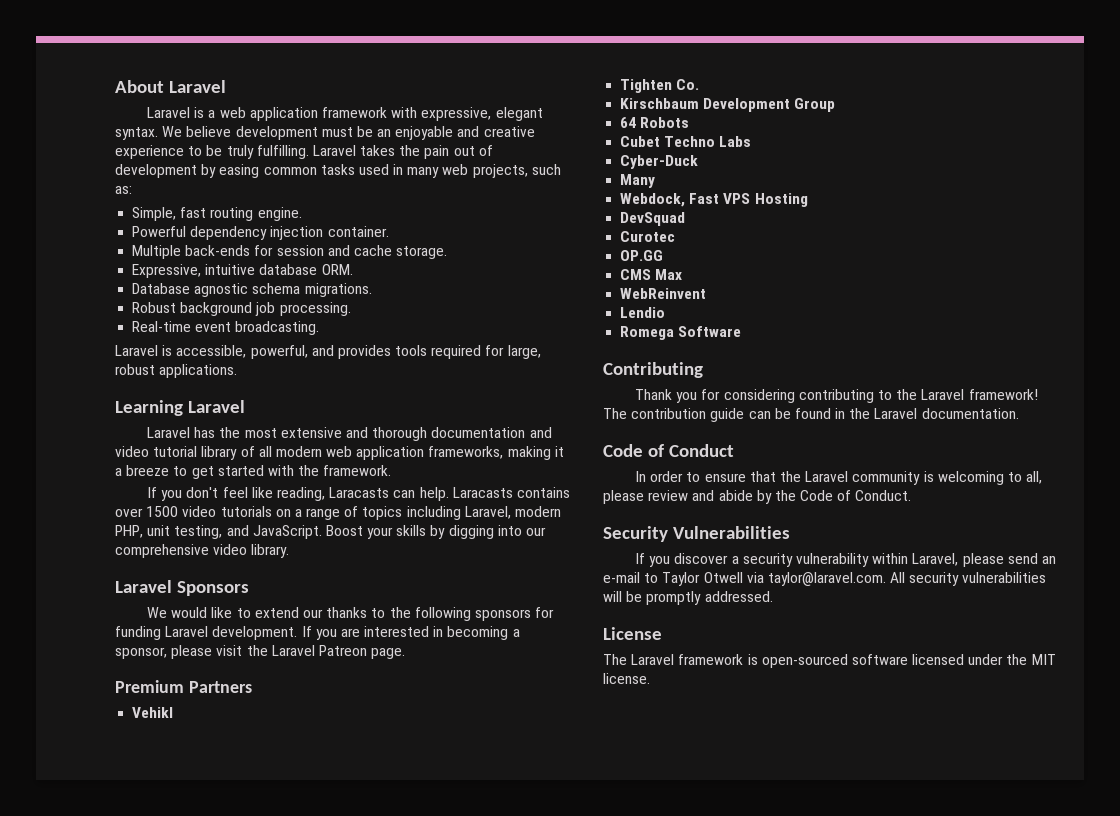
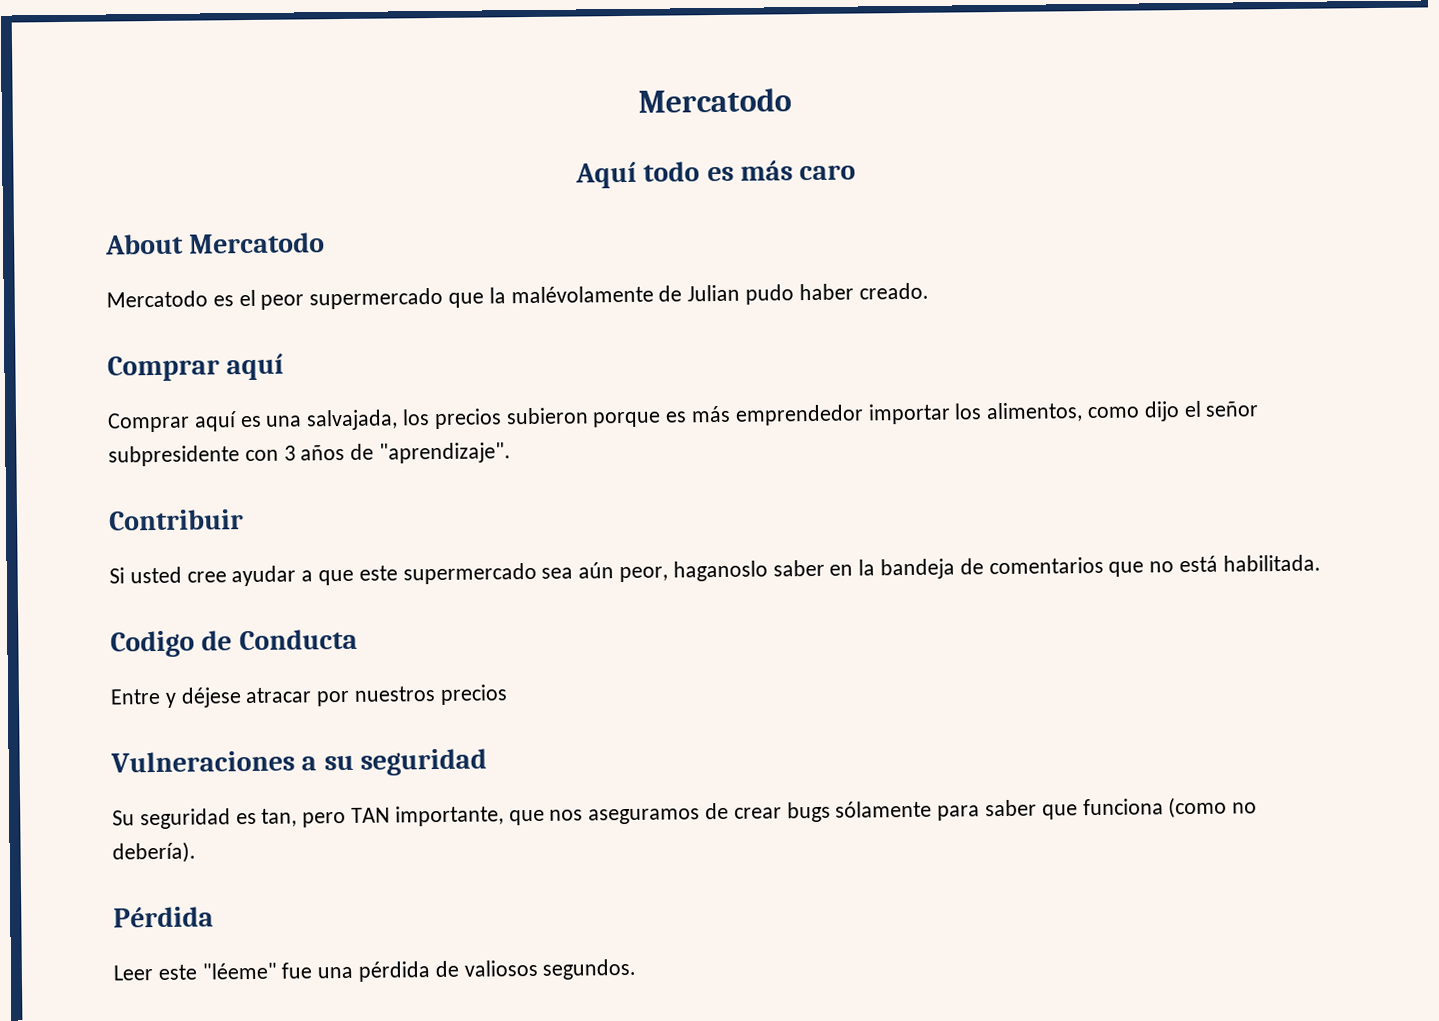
[115,80,226,93] [147,107,543,121] [115,126,535,140] [115,145,493,159] [115,164,561,178] [115,186,132,194] [132,207,302,221] [132,226,389,240] [132,245,448,259] [132,264,353,278] [132,283,372,297] [132,302,351,316] [132,321,320,335] [115,345,541,359] [115,364,238,378] [115,400,245,416] [147,427,552,441] [115,446,564,460] [115,465,392,479] [147,487,570,501] [115,506,562,520] [115,525,547,539] [115,544,290,558] [115,580,249,596] [147,607,555,621] [115,626,520,640] [115,645,406,659] [115,680,252,693] [132,707,174,718] [620,79,700,93] [620,98,836,112] [620,117,690,128] [620,136,752,147] [620,155,699,169] [620,174,656,188] [620,193,808,207] [620,212,686,226] [620,231,676,242] [620,250,664,261] [620,269,683,280] [620,288,707,299] [620,307,666,318] [620,326,742,340] [603,362,703,378] [635,389,1038,403] [603,408,1019,422] [603,444,734,457] [635,471,1043,485] [603,490,912,504] [603,526,790,542] [635,553,1056,567] [603,572,1047,586] [603,591,773,605] [603,627,662,640] [603,654,1056,668] [603,673,650,684] About Laravel // Laravel is a web application framework with expressive, elegant syntax. We believe development must be an enjoyable and creative experience to be truly fulfilling. Laravel takes the pain out of development by easing common tasks used in many web projects, such as: // Simple, fast routing engine. // Powerful dependency injection container. // Multiple back-ends for session and cache storage. // Expressive, intuitive database ORM. // Database agnostic schema migrations. // Robust background job processing. // Real-time event broadcasting. // Laravel is accessible, powerful, and provides tools required for large, robust applications. // Learning Laravel // Laravel has the most extensive and thorough documentation and video tutorial library of all modern web application frameworks, making it a breeze to get started with the framework. // If you don't feel like reading, Laracasts can help. Laracasts contains over 1500 video tutorials on a range of topics including Laravel, modern PHP, unit testing, and JavaScript. Boost your skills by digging into our comprehensive video library. // Laravel Sponsors // We would like to extend our thanks to the following sponsors for funding Laravel development. If you are interested in becoming a sponsor, please visit the Laravel Patreon page. // Premium Partners // Vehikl // Tighten Co. // Kirschbaum Development Group // 64 Robots // Cubet Techno Labs // Cyber-Duck // Many // Webdock, Fast VPS Hosting // DevSquad // Curotec // OP.GG // CMS Max // WebReinvent // Lendio // Romega Software // Contributing // Thank you for considering contributing to the Laravel framework! The contribution guide can be found in the Laravel documentation. // Code of Conduct // In order to ensure that the Laravel community is welcoming to all, please review and abide by the Code of Conduct. // Security Vulnerabilities // If you discover a security vulnerability within Laravel, please send an e-mail to Taylor Otwell via taylor@laravel.com. All security vulnerabilities will be promptly addressed. // License // The Laravel framework is open-sourced software licensed under the MIT license. -> [638,88,792,113] [574,160,857,189] [105,232,326,255] [106,282,929,310] [107,353,285,382] [107,400,1260,433] [108,442,512,467] [108,509,244,531] [109,554,1321,587] [110,628,358,658] [110,684,508,708] [110,748,488,776] [112,796,1258,830] [112,841,196,864] [113,906,214,928] [113,958,637,982] Mercatodo // Aquí todo es más caro // About Mercatodo // Mercatodo es el peor supermercado que la malévolamente de Julian pudo haber creado. // Comprar aquí // Comprar aquí es una salvajada, los precios subieron porque es más emprendedor importar los alimentos, como dijo el señor subpresidente con 3 años de "aprendizaje". // Contribuir // Si usted cree ayudar a que este supermercado sea aún peor, haganoslo saber en la bandeja de comentarios que no está habilitada. // Codigo de Conducta // Entre y déjese atracar por nuestros precios // Vulneraciones a su seguridad // Su seguridad es tan, pero TAN importante, que nos aseguramos de crear bugs sólamente para saber que funciona (como no debería). // Pérdida // Leer este "léeme" fue una pérdida de valiosos segundos.

